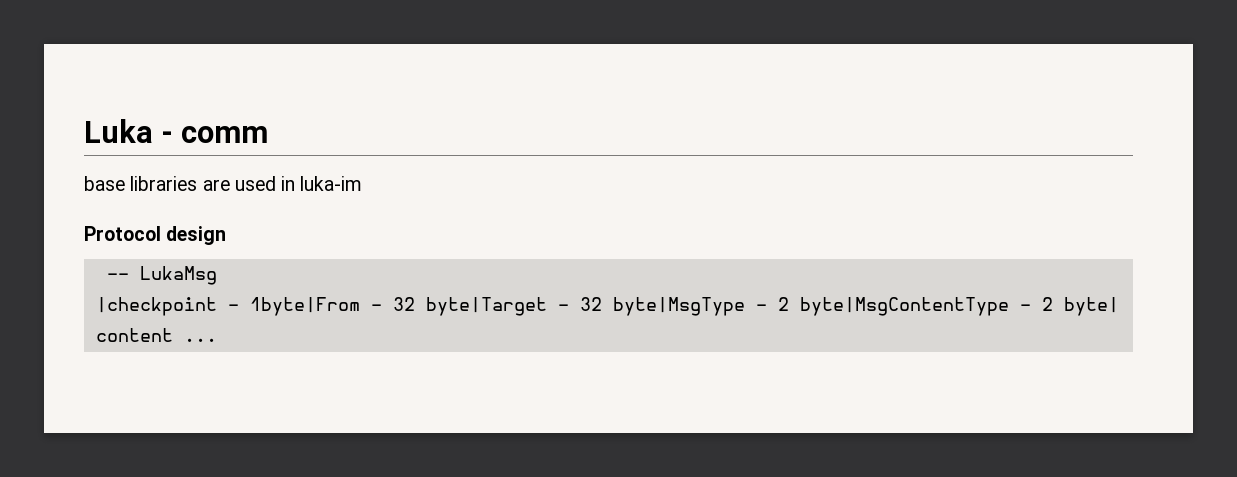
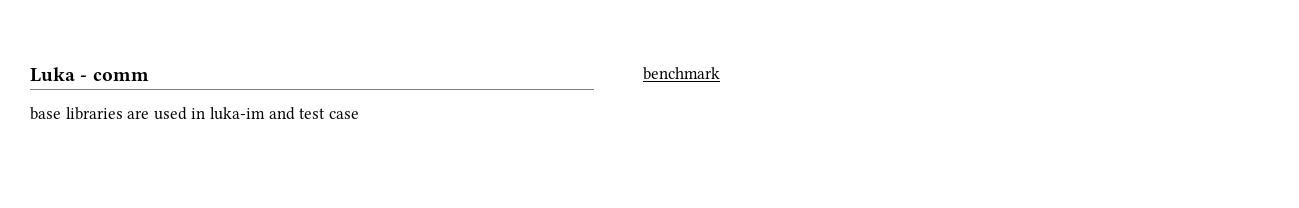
[84,226,227,245] [106,266,217,285] [95,297,1119,316] [95,328,217,342] // Protocol design // -- LukaMsg // |checkpoint - 1byte|From - 32 byte|Target - 32 byte|MsgType - 2 byte|MsgContentType - 2 byte| content ... -> [268,107,359,120] [643,67,720,80] and test case // benchmark

